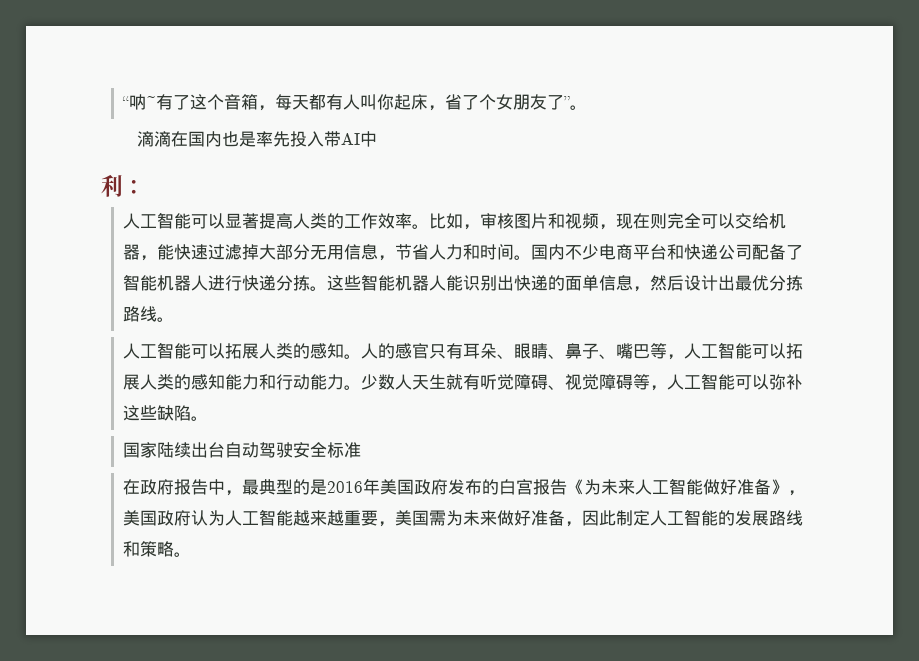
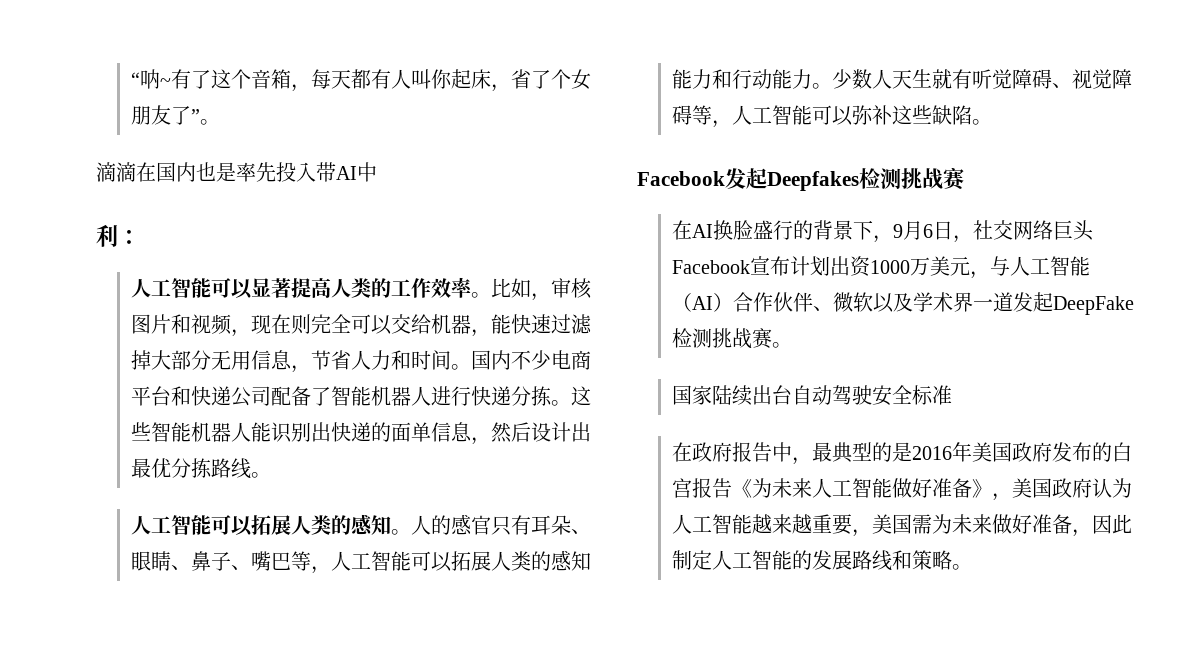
(208, 418) none -> [637,167,966,191] [671,220,1094,243] [671,256,1090,279] [671,292,1134,315] [671,328,792,349] // Facebook发起Deepfakes检测挑战赛 // 在AI换脸盛行的背景下，9月6日，社交网络巨头Facebook宣布计划出资1000万美元，与人工智能（AI）合作伙伴、微软以及学术界一道发起DeepFake检测挑战赛。

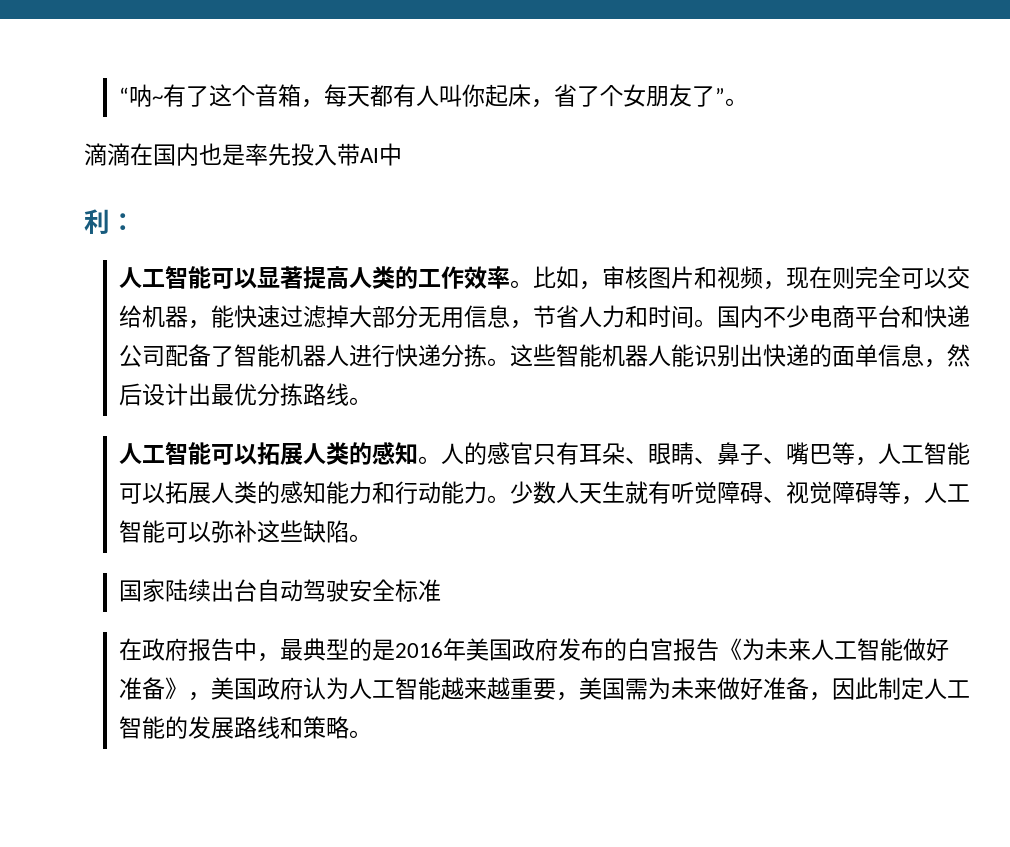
[637,167,966,191] [671,220,1094,243] [671,256,1090,279] [671,292,1134,315] [671,328,792,349] // Facebook发起Deepfakes检测挑战赛 // 在AI换脸盛行的背景下，9月6日，社交网络巨头Facebook宣布计划出资1000万美元，与人工智能（AI）合作伙伴、微软以及学术界一道发起DeepFake检测挑战赛。 -> (373, 538) none

